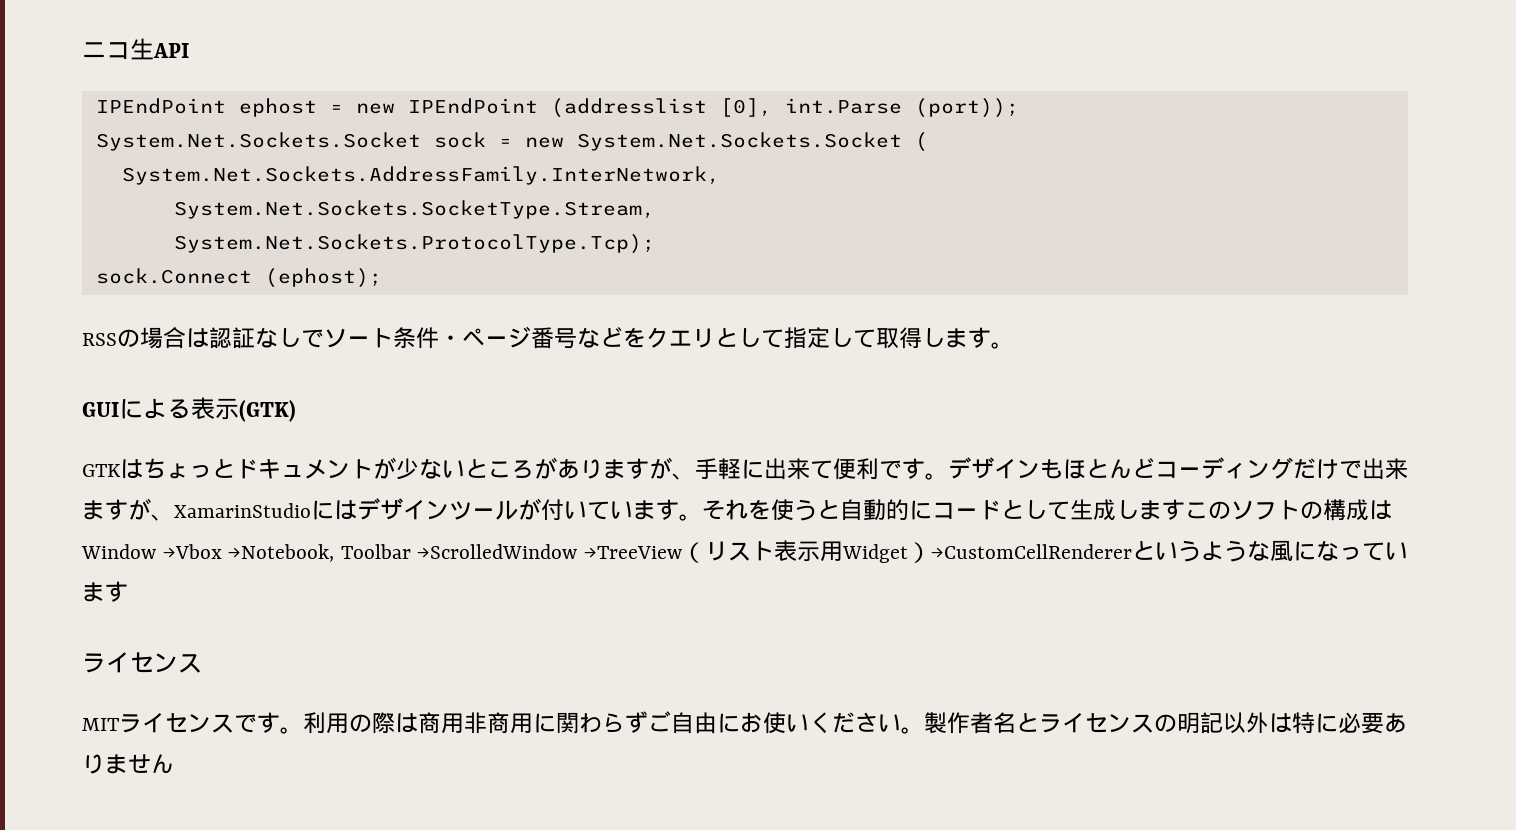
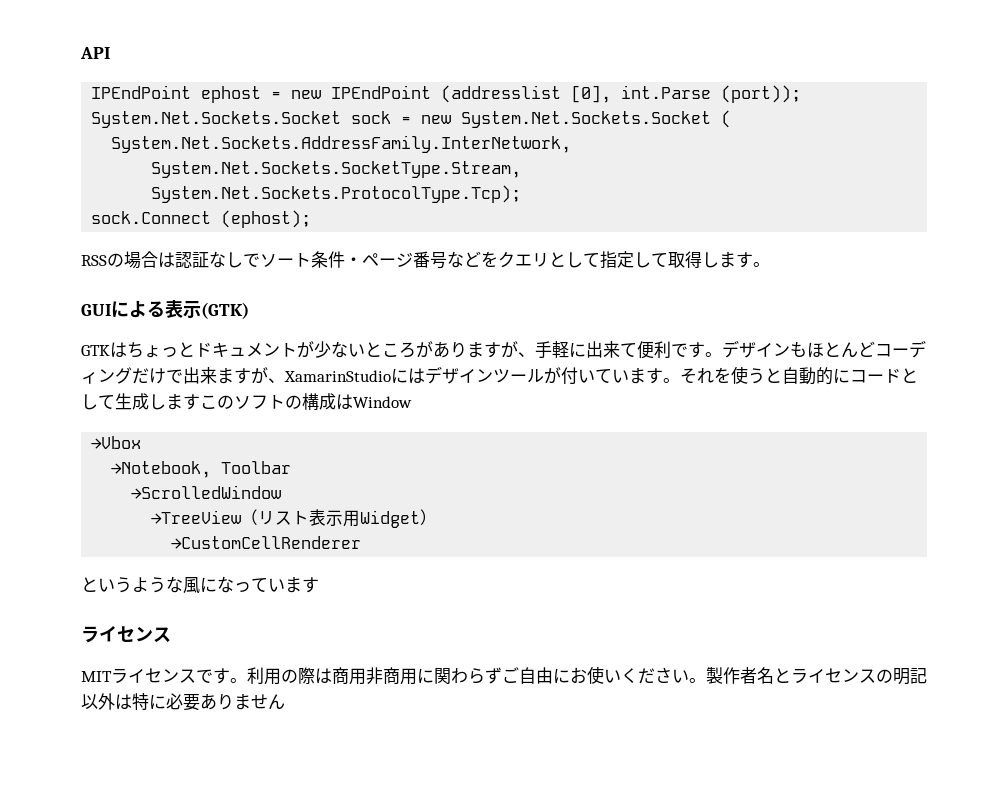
[82,38,154,60] ニコ生 -> (80, 53) none
(156, 551) none -> (412, 402) //
(222, 551) none -> (142, 442) //
(411, 551) none -> (292, 467) //
(578, 551) none -> (282, 492) //
(932, 552) none -> (438, 517) //
(1132, 551) none -> (362, 542) //

